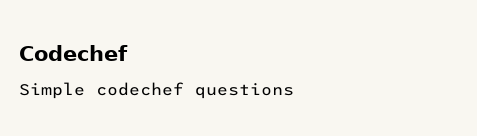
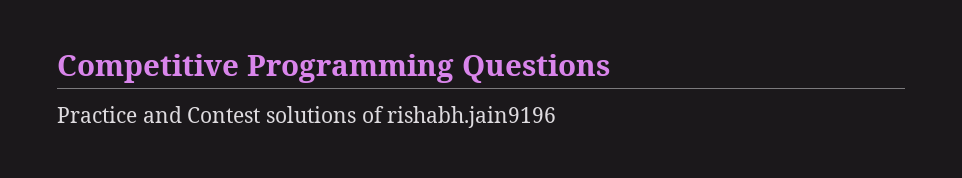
[19,45,128,61] [19,82,294,99] Codechef // Simple codechef questions -> [57,54,610,83] [57,106,557,128] Competitive Programming Questions // Practice and Contest solutions of rishabh.jain9196

